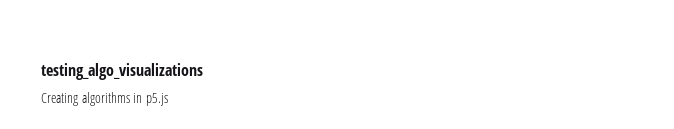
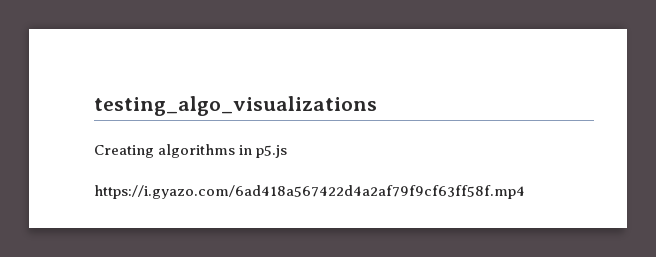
(168, 99) none -> [94,185,525,199] // https://i.gyazo.com/6ad418a567422d4a2af79f9cf63ff58f.mp4

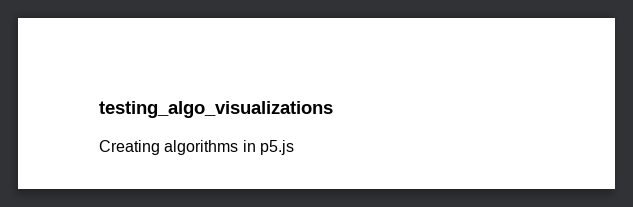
[94,185,525,199] // https://i.gyazo.com/6ad418a567422d4a2af79f9cf63ff58f.mp4 -> (294, 147) none

